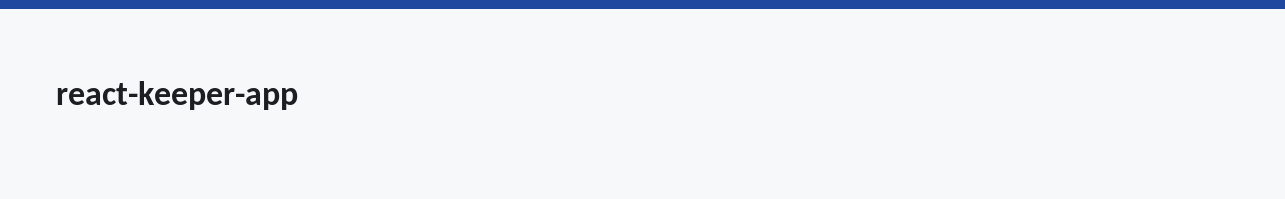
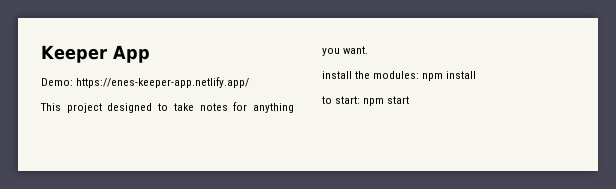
[56,81,298,110] react-keeper-app -> [41,45,150,63] [41,77,250,88] [40,102,294,113] [322,46,369,56] [322,71,477,81] [322,96,410,106] Keeper App // Demo: https://enes-keeper-app.netlify.app/ // This project designed to take notes for anything you want. // install the modules: npm install // to start: npm start

